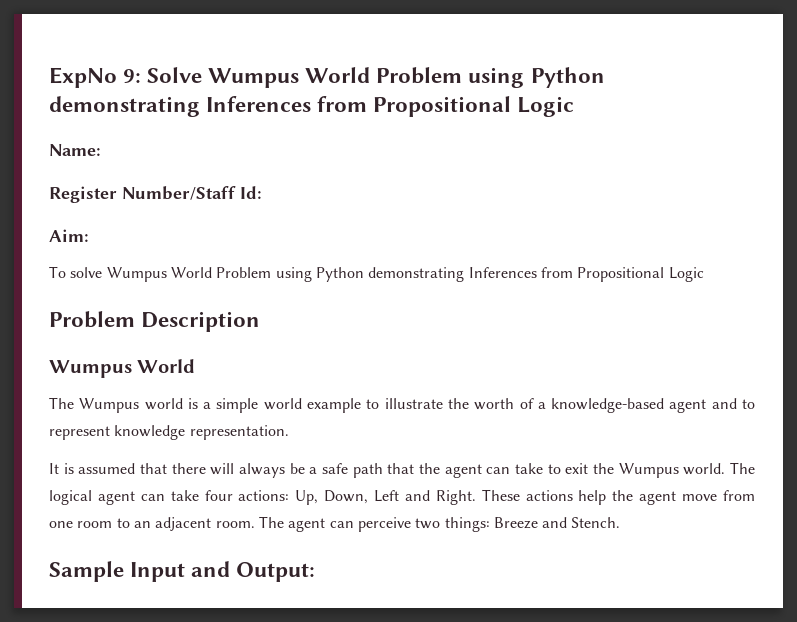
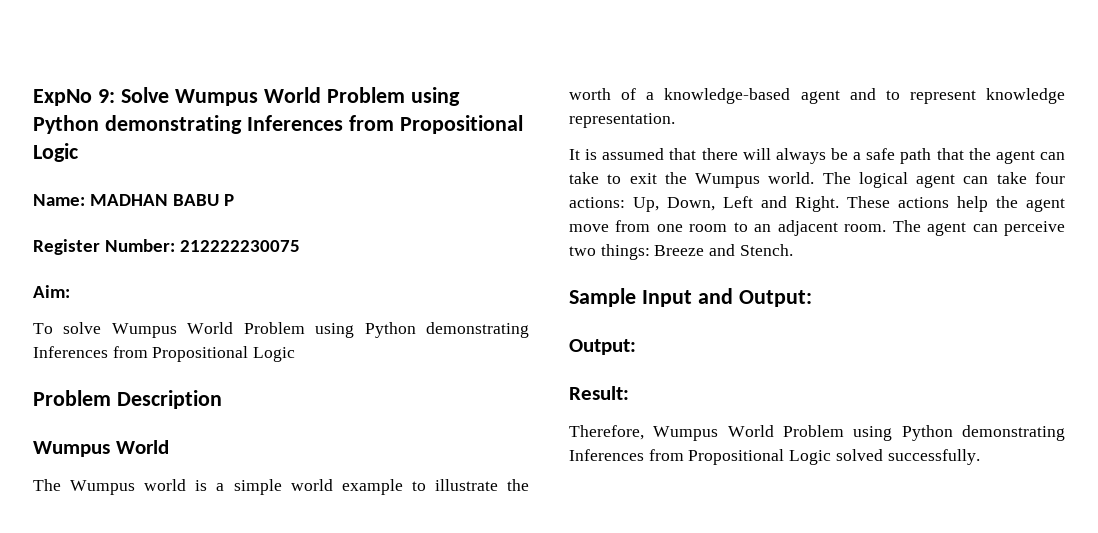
(101, 150) none -> [90,194,235,206] MADHAN BABU P
[122,186,262,200] Number/Staff Id: -> [105,239,301,252] Number: 212222230075
(316, 572) none -> [569,339,636,355] [569,386,629,400] [569,425,1065,441] [569,449,980,465] // Output: // Result: // Therefore, Wumpus World Problem using Python demonstrating Inferences from Propositional Logic solved successfully.

